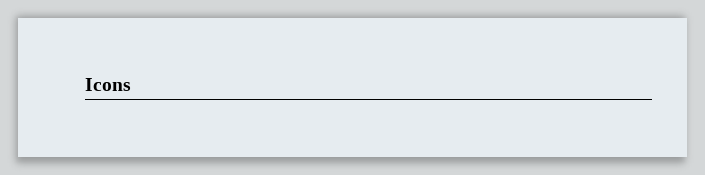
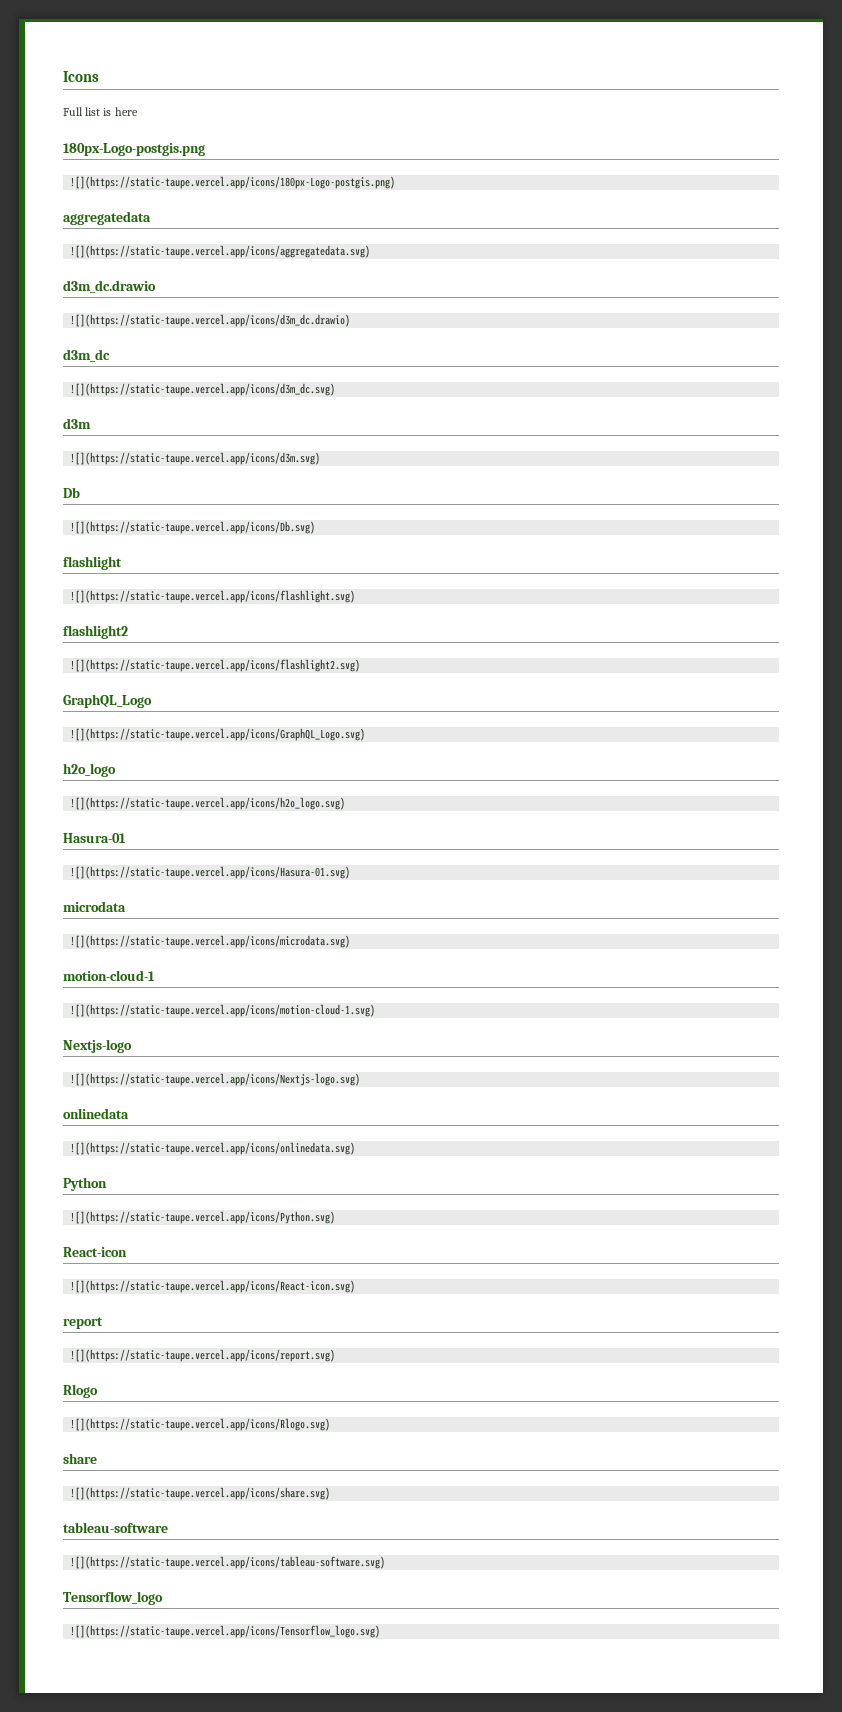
(131, 84) none -> [63,107,138,116] [63,143,205,156] [70,176,396,189] [63,211,151,225] [70,245,371,258] [63,280,156,293] [70,314,351,327] [63,349,110,362] [70,383,336,396] [63,418,91,429] [70,452,321,465] [63,487,80,498] [70,521,316,534] [63,556,122,570] [70,590,356,603] [63,625,128,639] [70,659,361,672] [63,694,152,708] [70,728,366,741] [63,763,116,777] [70,797,346,810] [63,833,126,843] [70,866,351,879] [63,901,126,912] [70,935,351,948] [63,970,155,981] [70,1004,376,1017] [63,1039,132,1053] [70,1073,361,1086] [63,1108,129,1119] [70,1142,356,1155] [63,1177,107,1191] [70,1211,336,1224] [63,1247,127,1257] [70,1280,356,1293] [63,1317,103,1329] [70,1349,336,1362] [63,1384,98,1398] [70,1418,331,1431] [63,1453,97,1464] [70,1487,331,1500] [63,1522,168,1533] [70,1556,386,1569] [63,1591,163,1605] [70,1625,381,1638] // Full list is here // 180px-Logo-postgis.png // ![](https://static-taupe.vercel.app/icons/180px-Logo-postgis.png) // aggregatedata // ![](https://static-taupe.vercel.app/icons/aggregatedata.svg) // d3m_dc.drawio // ![](https://static-taupe.vercel.app/icons/d3m_dc.drawio) // d3m_dc // ![](https://static-taupe.vercel.app/icons/d3m_dc.svg) // d3m // ![](https://static-taupe.vercel.app/icons/d3m.svg) // Db // ![](https://static-taupe.vercel.app/icons/Db.svg) // flashlight // ![](https://static-taupe.vercel.app/icons/flashlight.svg) // flashlight2 // ![](https://static-taupe.vercel.app/icons/flashlight2.svg) // GraphQL_Logo // ![](https://static-taupe.vercel.app/icons/GraphQL_Logo.svg) // h2o_logo // ![](https://static-taupe.vercel.app/icons/h2o_logo.svg) // Hasura-01 // ![](https://static-taupe.vercel.app/icons/Hasura-01.svg) // microdata // ![](https://static-taupe.vercel.app/icons/microdata.svg) // motion-cloud-1 // ![](https://static-taupe.vercel.app/icons/motion-cloud-1.svg) // Nextjs-logo // ![](https://static-taupe.vercel.app/icons/Nextjs-logo.svg) // onlinedata // ![](https://static-taupe.vercel.app/icons/onlinedata.svg) // Python // ![](https://static-taupe.vercel.app/icons/Python.svg) // React-icon // ![](https://static-taupe.vercel.app/icons/React-icon.svg) // report // ![](https://static-taupe.vercel.app/icons/report.svg) // Rlogo // ![](https://static-taupe.vercel.app/icons/Rlogo.svg) // share // ![](https://static-taupe.vercel.app/icons/share.svg) // tableau-software // ![](https://static-taupe.vercel.app/icons/tableau-software.svg) // Tensorflow_logo // ![](https://static-taupe.vercel.app/icons/Tensorflow_logo.svg)

